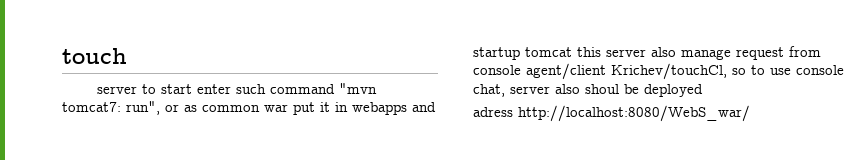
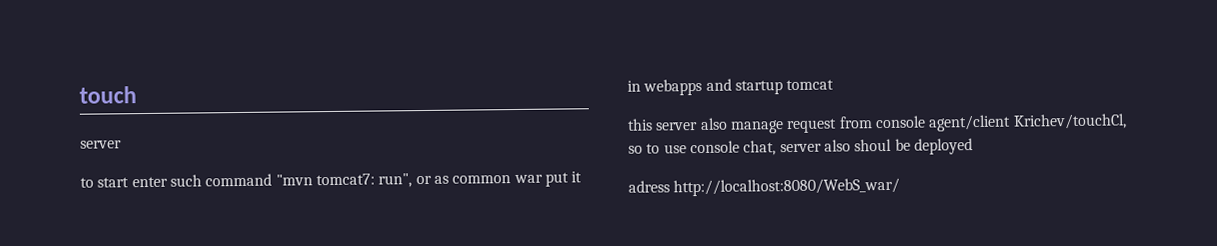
(137, 90) none -> (122, 144) //
(572, 52) none -> (835, 85) //

